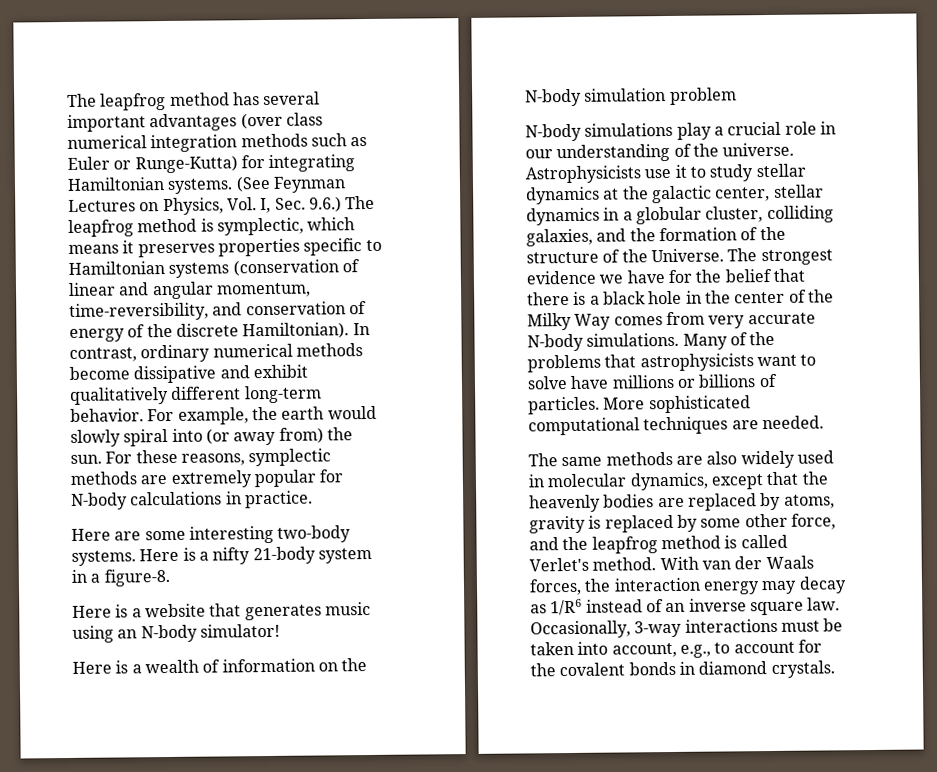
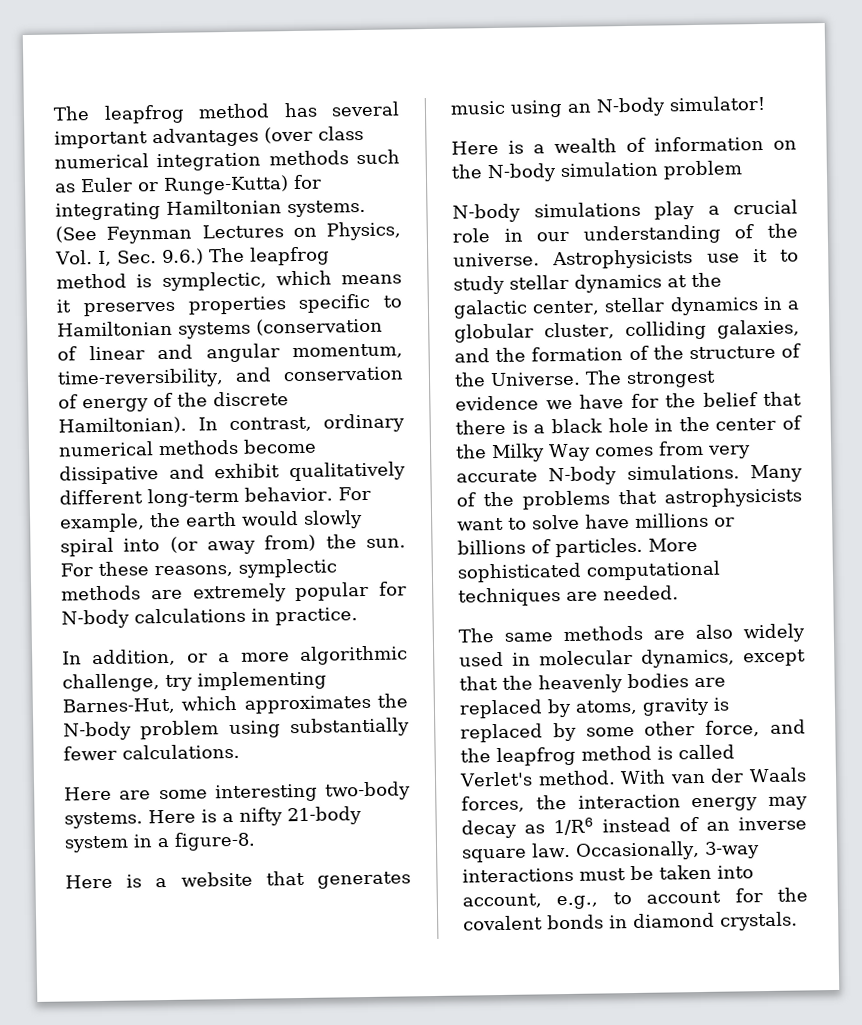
(313, 499) none -> [62,645,408,667] [62,670,327,693] [62,693,408,715] [63,717,410,741] [63,743,240,761] // In addition, or a more algorithmic challenge, try implementing Barnes-Hut, which approximates the N-body problem using substantially fewer calculations.

